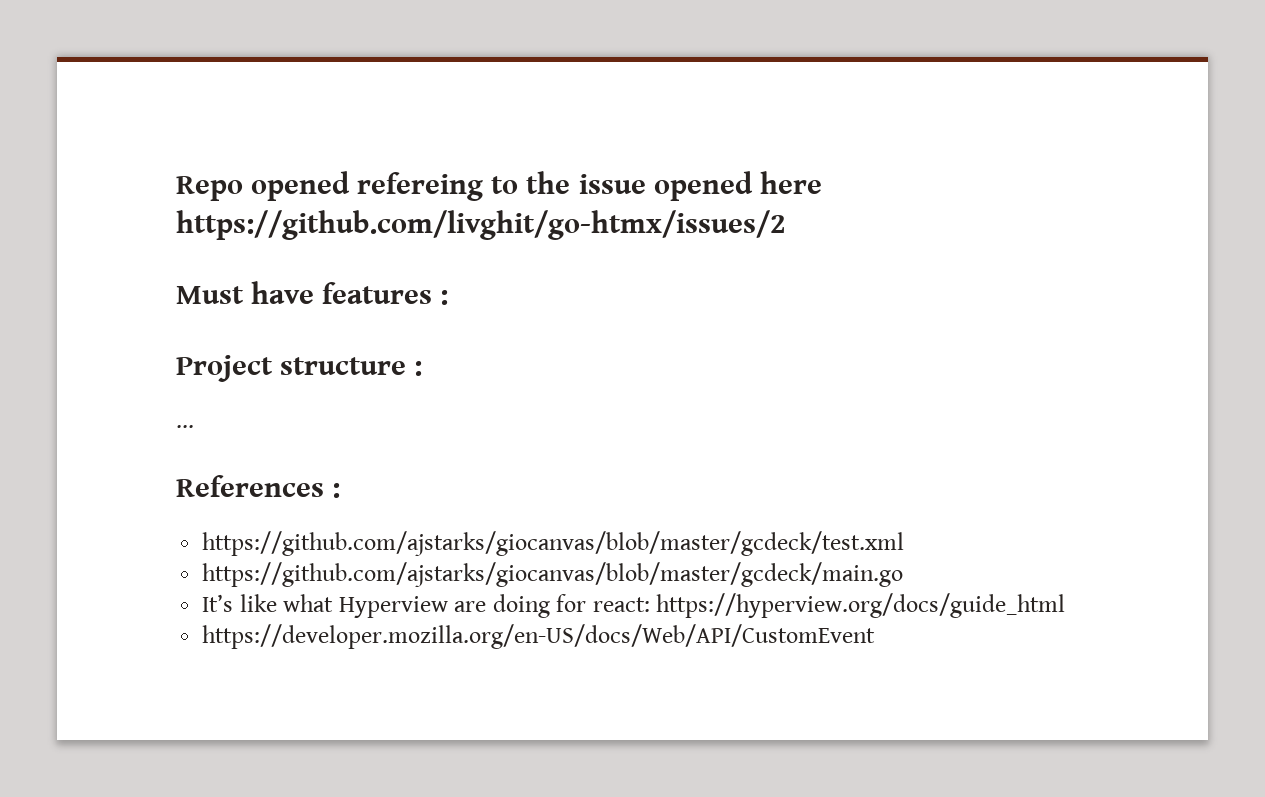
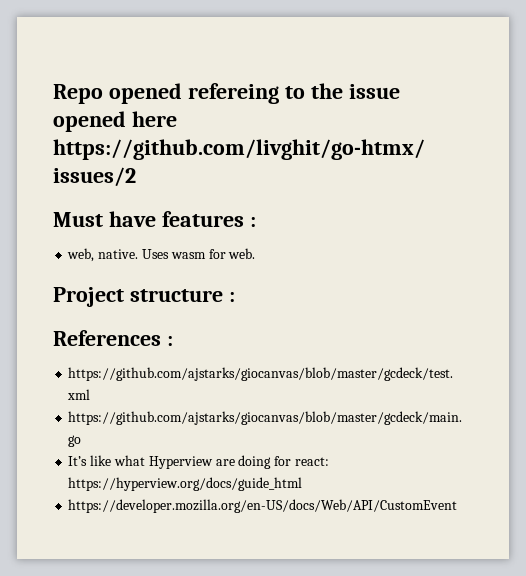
(449, 297) none -> [67,248,256,262] // web, native. Uses wasm for web.
[176,425,194,428] // ... -> (235, 297) none

